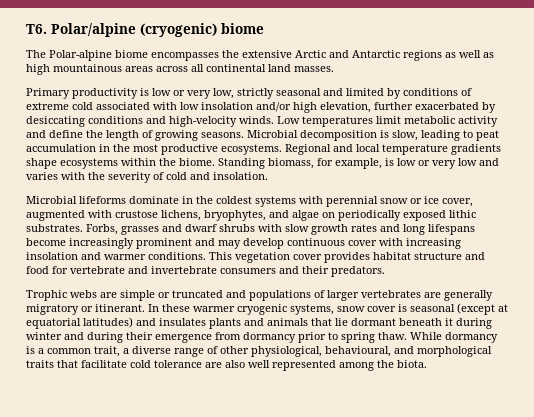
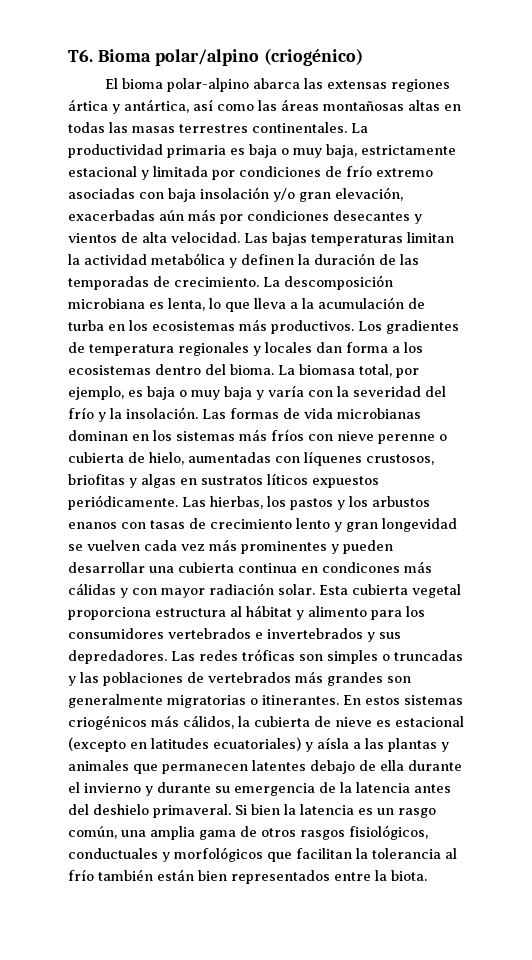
[51,23,264,37] [26,50,494,61] [26,64,334,75] [26,88,472,99] [26,102,496,113] [26,116,498,127] [26,130,499,141] [26,144,501,155] [26,158,499,169] [26,172,268,183] [26,196,473,207] [26,210,476,221] [26,224,475,235] [26,238,461,249] [26,252,485,263] [26,266,385,277] [26,290,493,301] [26,303,508,315] [26,317,492,329] [26,332,498,343] [26,346,492,357] [26,360,394,371] Polar/alpine (cryogenic) biome // The Polar-alpine biome encompasses the extensive Arctic and Antarctic regions as well as high mountainous areas across all continental land masses. // Primary productivity is low or very low, strictly seasonal and limited by conditions of extreme cold associated with low insolation and/or high elevation, further exacerbated by desiccating conditions and high-velocity winds. Low temperatures limit metabolic activity and define the length of growing seasons. Microbial decomposition is slow, leading to peat accumulation in the most productive ecosystems. Regional and local temperature gradients shape ecosystems within the biome. Standing biomass, for example, is low or very low and varies with the severity of cold and insolation. // Microbial lifeforms dominate in the coldest systems with perennial snow or ice cover, augmented with crustose lichens, bryophytes, and algae on periodically exposed lithic substrates. Forbs, grasses and dwarf shrubs with slow growth rates and long lifespans become increasingly prominent and may develop continuous cover with increasing insolation and warmer conditions. This vegetation cover provides habitat structure and food for vertebrate and invertebrate consumers and their predators. // Trophic webs are simple or truncated and populations of larger vertebrates are generally migratory or itinerant. In these warmer cryogenic systems, snow cover is seasonal (except at equatorial latitudes) and insulates plants and animals that lie dormant beneath it during winter and during their emergence from dormancy prior to spring thaw. While dormancy is a common trait, a diverse range of other physiological, behavioural, and morphological traits that facilitate cold tolerance are also well represented among the -> [97,48,363,66] [105,78,451,92] [68,99,461,114] [68,122,368,133] [68,144,456,158] [68,165,433,180] [68,187,403,202] [68,209,422,224] [68,232,454,246] [68,253,419,268] [68,275,393,290] [68,297,425,312] [68,319,459,334] [68,342,423,356] [68,364,419,378] [68,385,446,400] [68,407,421,422] [68,429,447,444] [68,451,434,466] [68,473,379,488] [68,495,430,510] [68,518,457,532] [68,539,393,554] [68,561,432,573] [68,583,461,598] [68,605,425,620] [68,628,401,642] [68,649,463,664] [68,671,411,686] [68,694,463,708] [68,715,464,730] [68,737,449,752] [68,760,462,774] [68,782,451,796] [68,804,436,818] [68,825,428,840] [68,847,457,862] [68,869,387,884] Bioma polar/alpino (criogénico) // El bioma polar-alpino abarca las extensas regiones ártica y antártica, así como las áreas montañosas altas en todas las masas terrestres continentales. La productividad primaria es baja o muy baja, estrictamente estacional y limitada por condiciones de frío extremo asociadas con baja insolación y/o gran elevación, exacerbadas aún más por condiciones desecantes y vientos de alta velocidad. Las bajas temperaturas limitan la actividad metabólica y definen la duración de las temporadas de crecimiento. La descomposición microbiana es lenta, lo que lleva a la acumulación de turba en los ecosistemas más productivos. Los gradientes de temperatura regionales y locales dan forma a los ecosistemas dentro del bioma. La biomasa total, por ejemplo, es baja o muy baja y varía con la severidad del frío y la insolación. Las formas de vida microbianas dominan en los sistemas más fríos con nieve perenne o cubierta de hielo, aumentadas con líquenes crustosos, briofitas y algas en sustratos líticos expuestos periódicamente. Las hierbas, los pastos y los arbustos enanos con tasas de crecimiento lento y gran longevidad se vuelven cada vez más prominentes y pueden desarrollar una cubierta continua en condicones más cálidas y con mayor radiación solar. Esta cubierta vegetal proporciona estructura al hábitat y alimento para los consumidores vertebrados e invertebrados y sus depredadores. Las redes tróficas son simples o truncadas y las poblaciones de vertebrados más grandes son generalmente migratorias o itinerantes. En estos sistemas criogénicos más cálidos, la cubierta de nieve es estacional (excepto en latitudes ecuatoriales) y aísla a las plantas y animales que permanecen latentes debajo de ella durante el invierno y durante su emergencia de la latencia antes del deshielo primaveral. Si bien la latencia es un rasgo común, una amplia gama de otros rasgos fisiológicos, conductuales y morfológicos que facilitan la tolerancia al frío también están bien representados entre la

